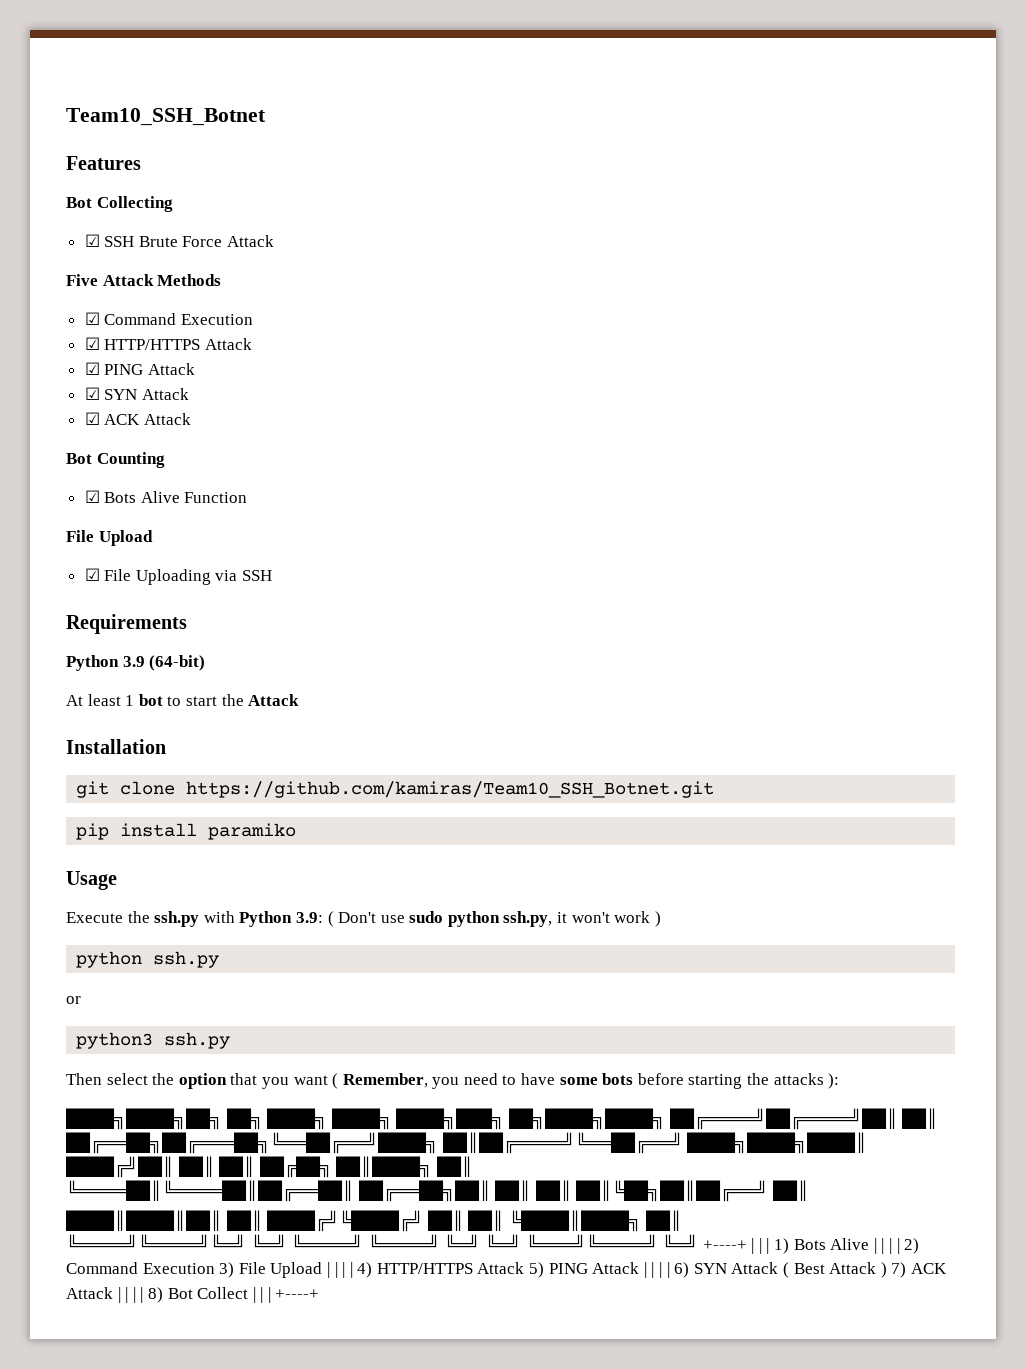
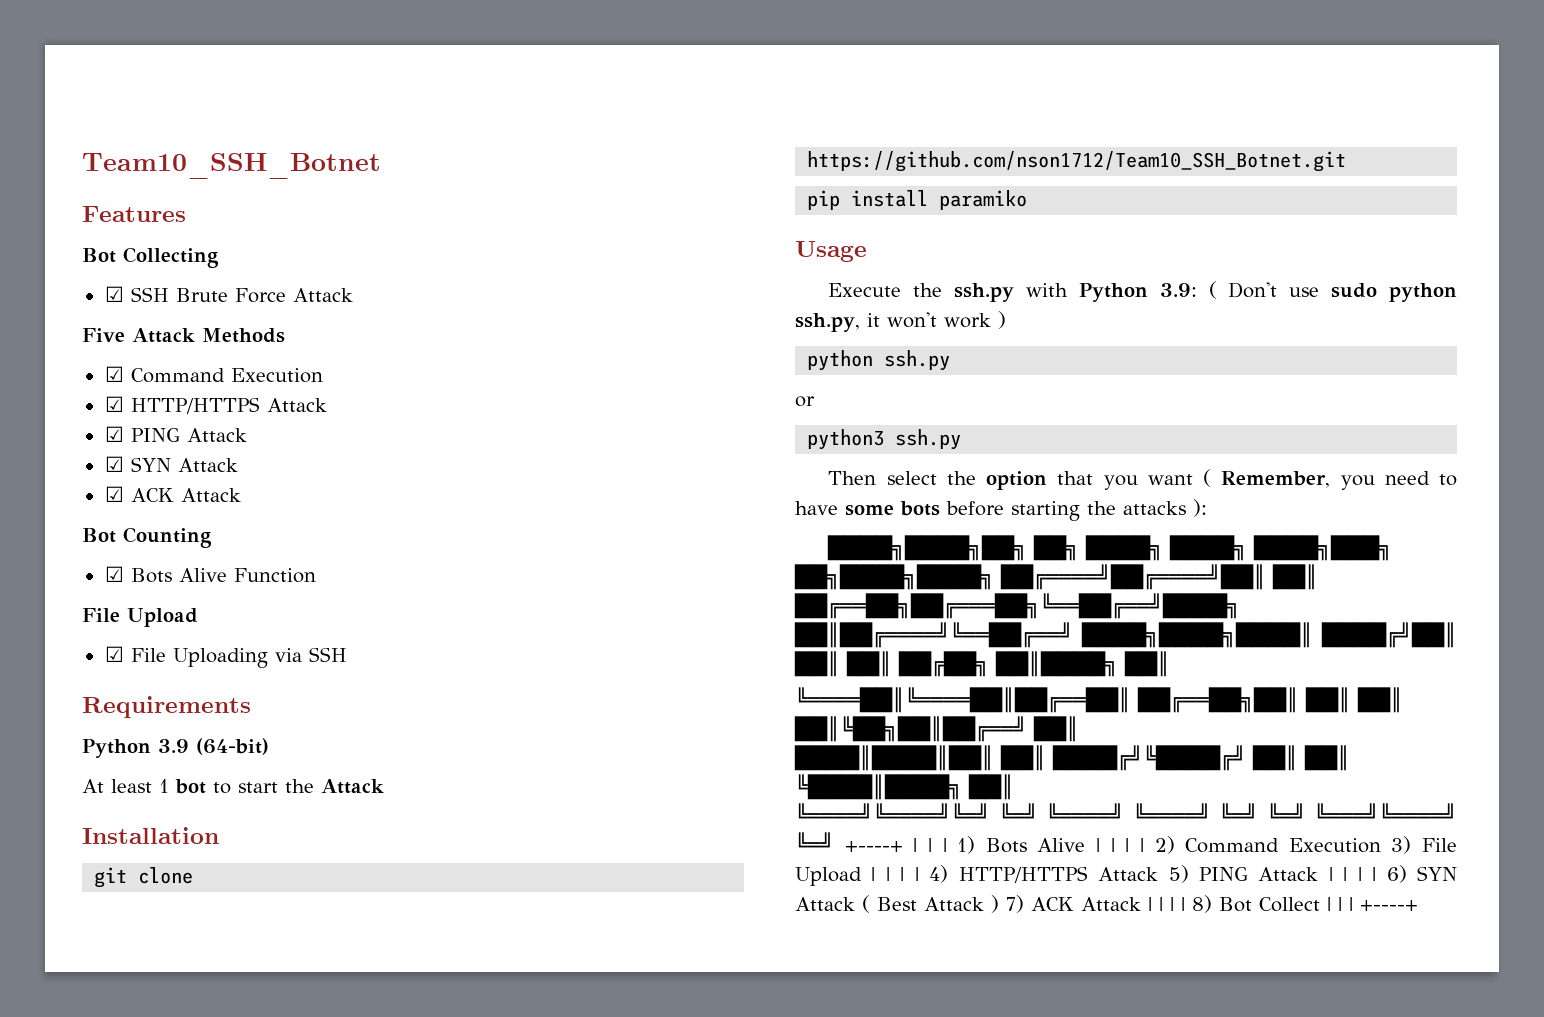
[186,781,715,798] https://github.com/kamiras/Team10_SSH_Botnet.git -> [807,151,1347,172] https://github.com/nson1712/Team10_SSH_Botnet.git

